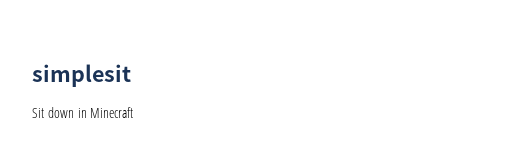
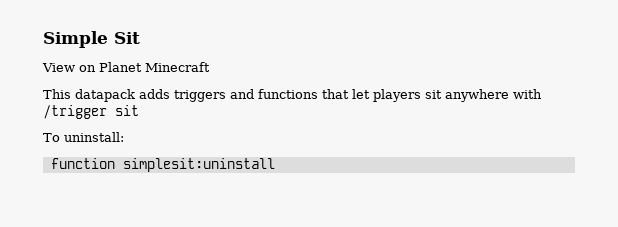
[32,64,131,87] [32,107,134,118] simplesit // Sit down in Minecraft -> [43,31,140,48] [42,62,210,72] [43,89,542,102] [43,105,139,119] [43,132,124,142] [50,158,275,172] Simple Sit // View on Planet Minecraft // This datapack adds triggers and functions that let players sit anywhere with /trigger sit // To uninstall: // function simplesit:uninstall

